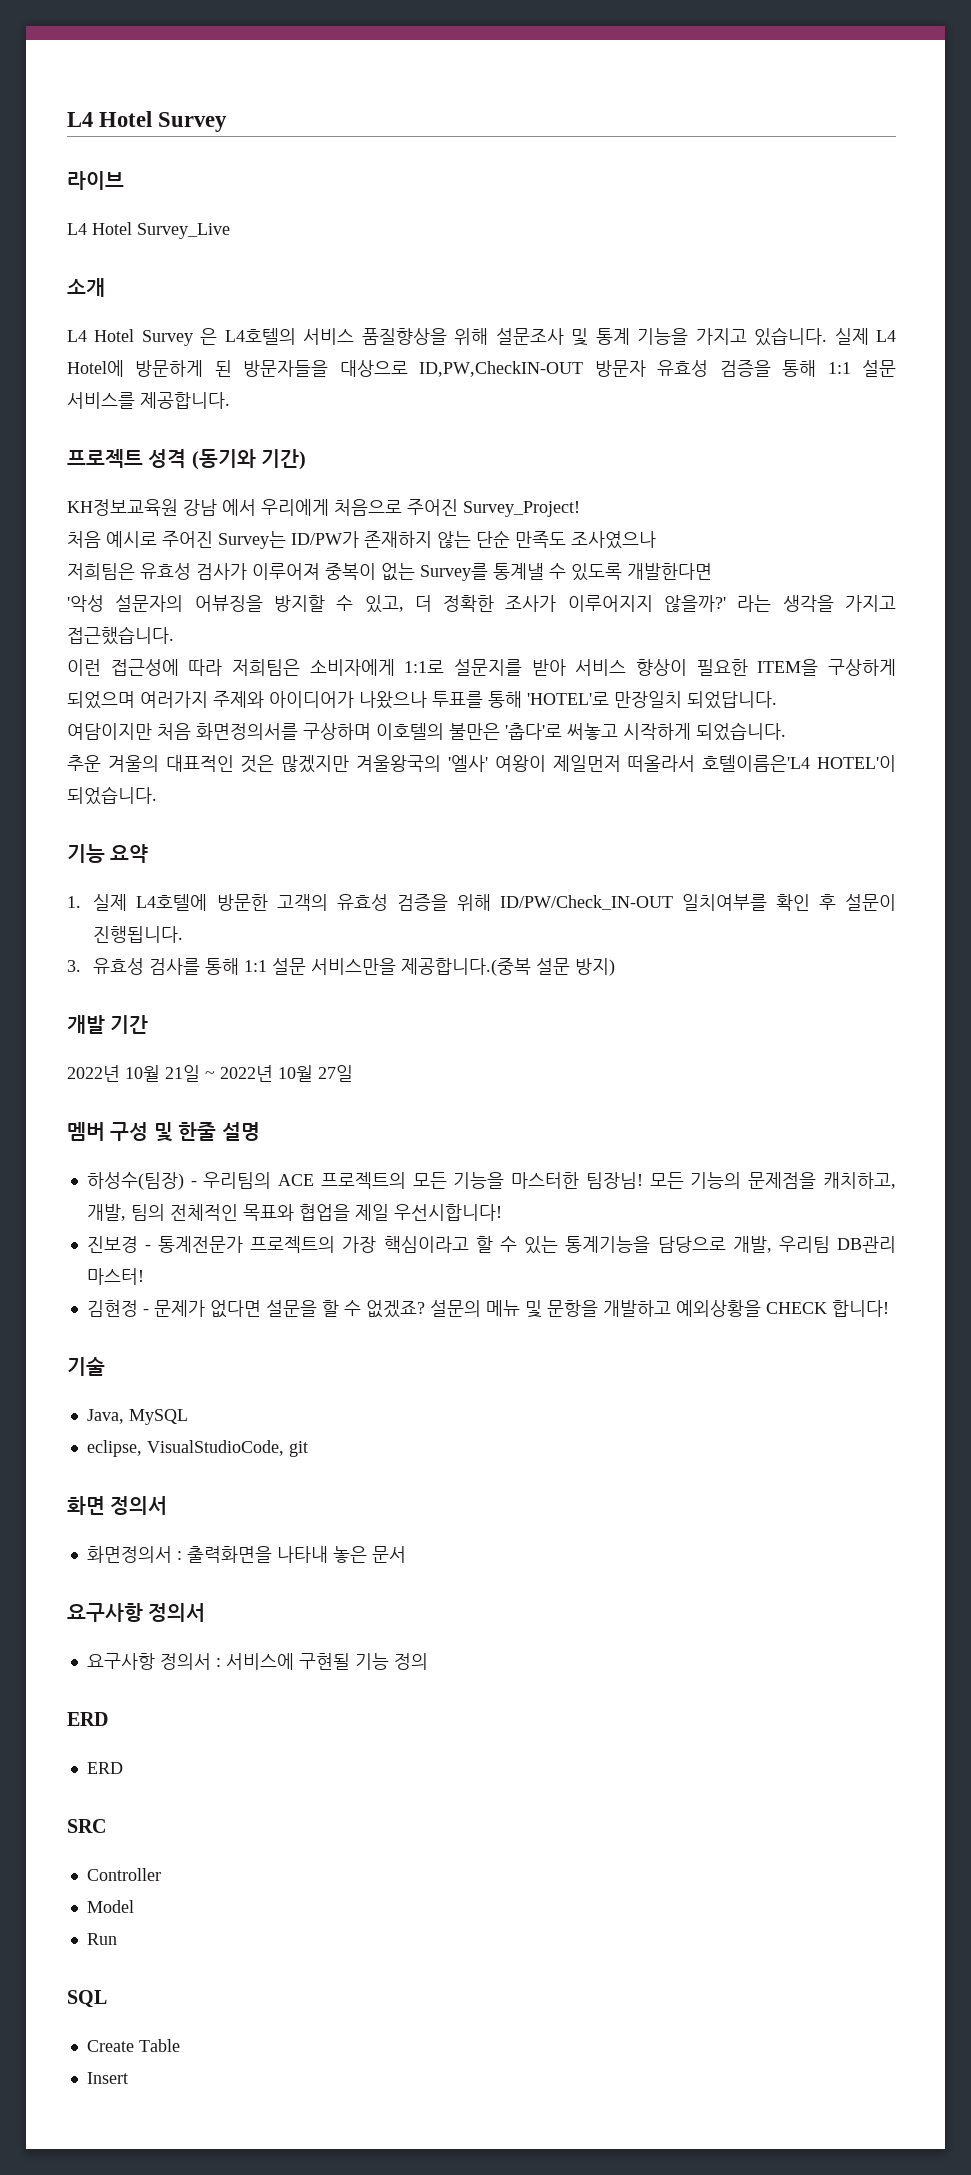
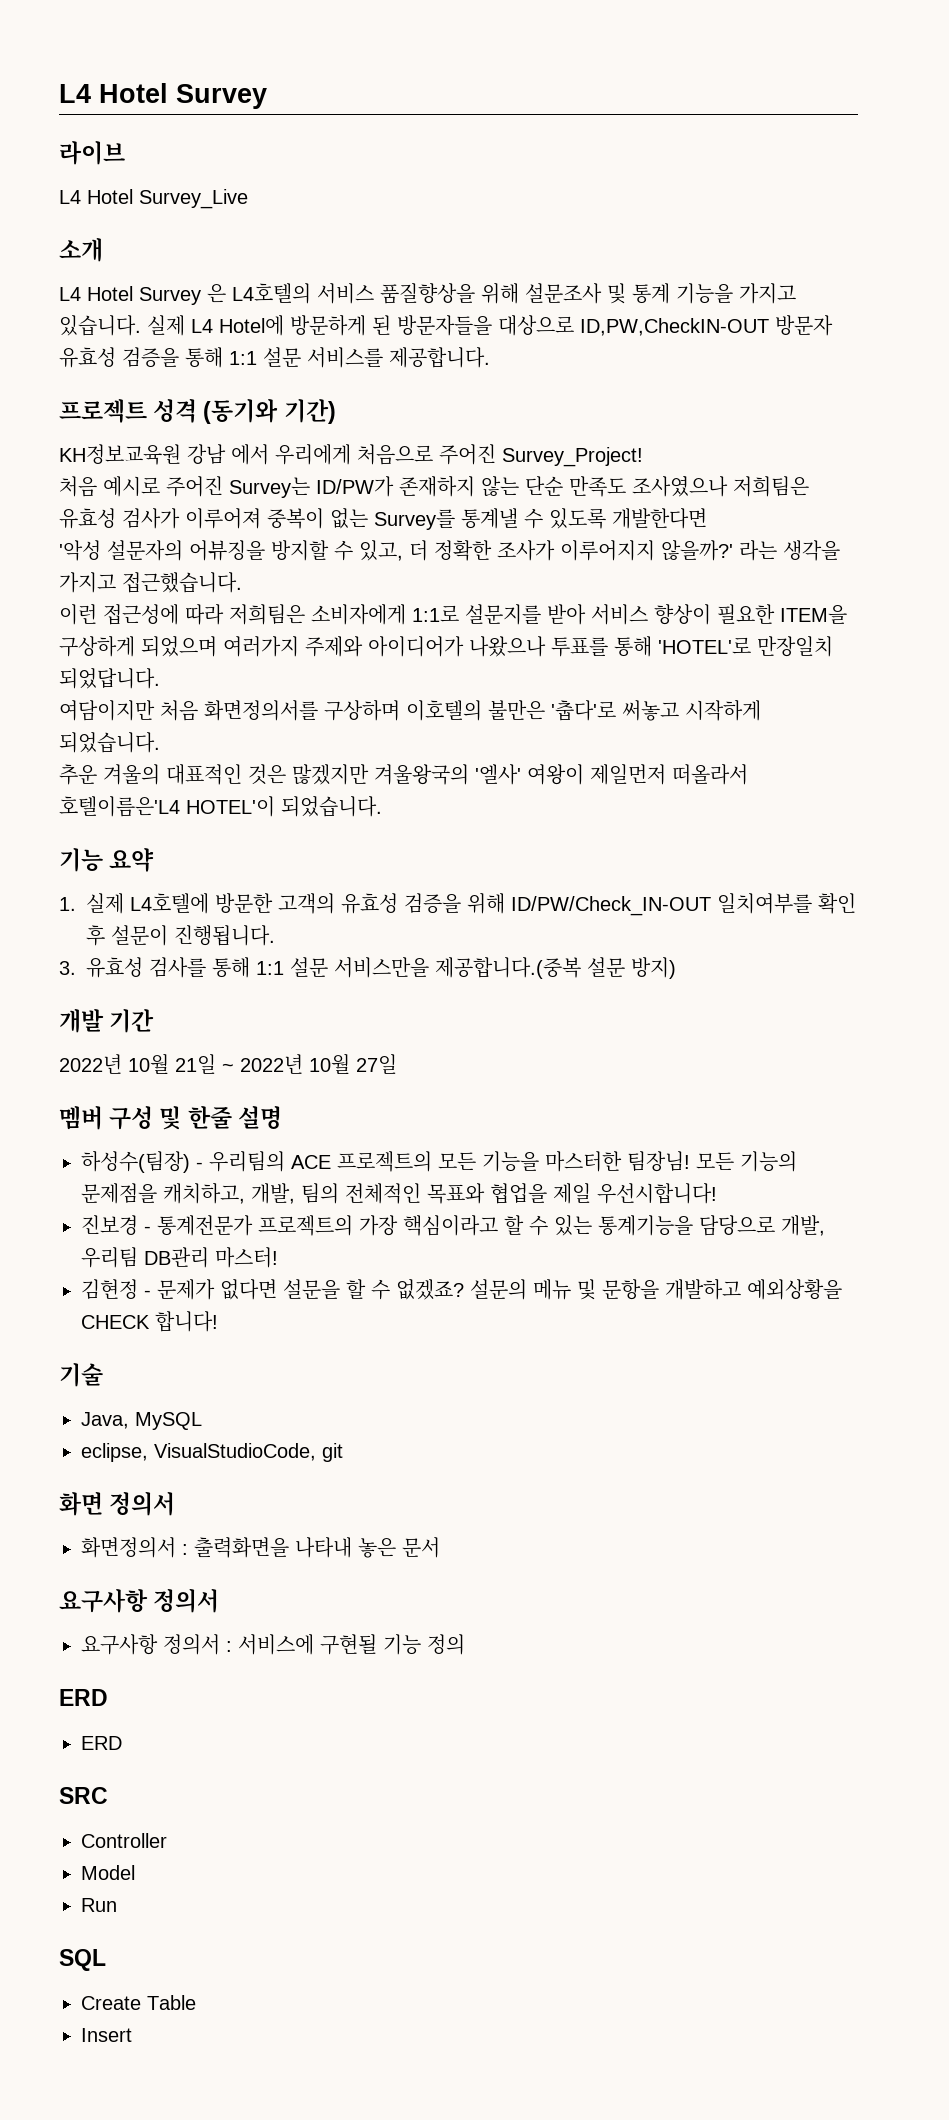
(656, 540) // -> (728, 486) none

